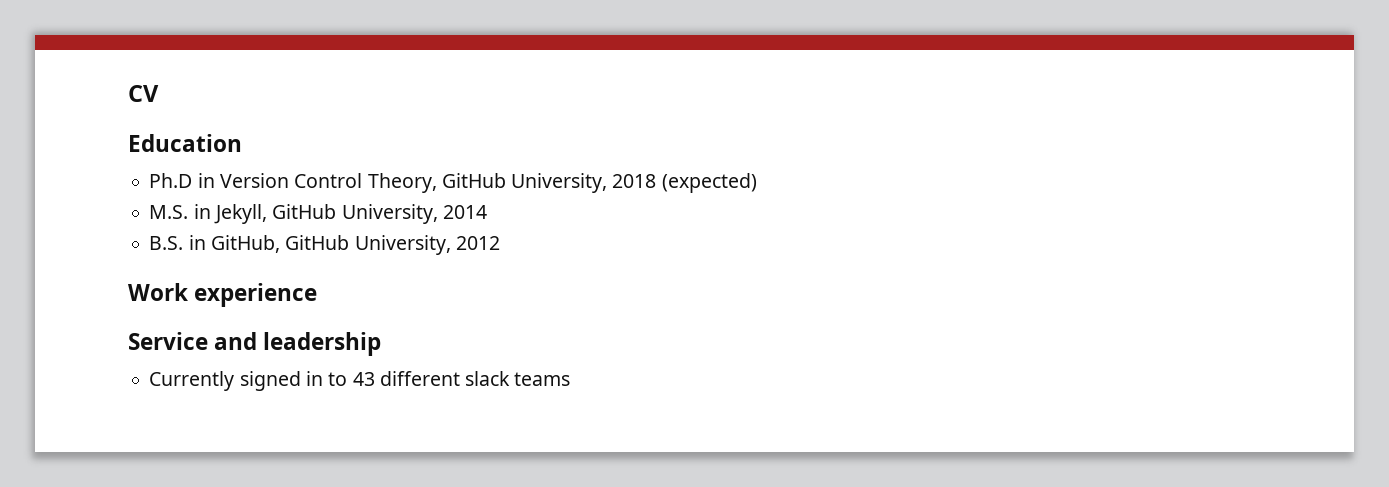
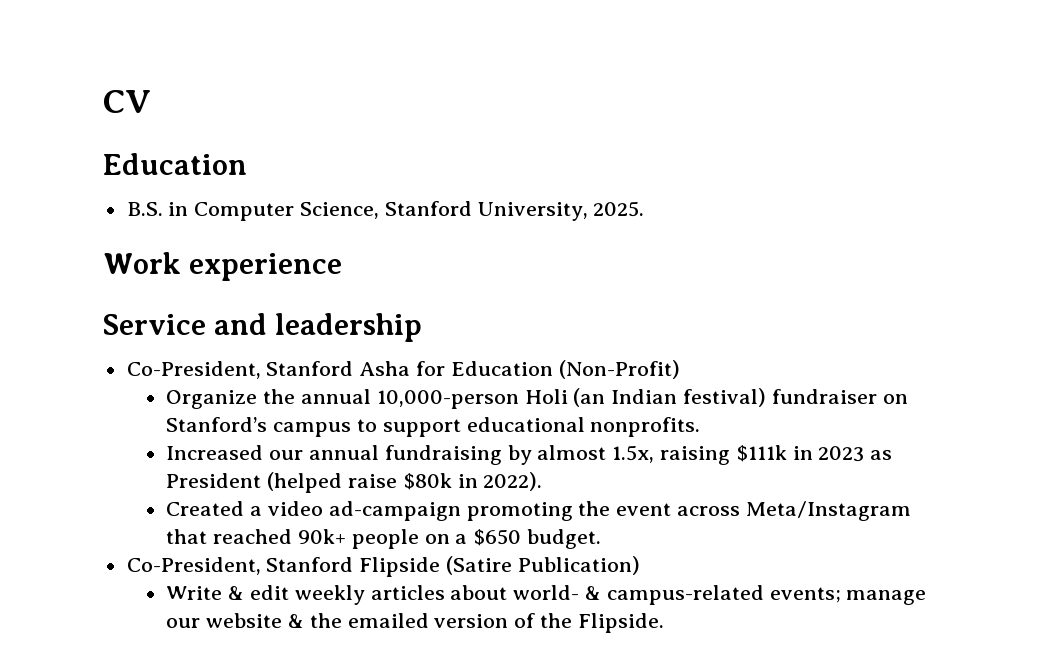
[149,173,757,193] [149,204,487,224] [149,235,500,255] Ph.D in Version Control Theory, GitHub University, 2018 (expected) // M.S. in Jekyll, GitHub University, 2014 // B.S. in GitHub, GitHub University, 2012 -> [126,201,645,221] B.S. in Computer Science, Stanford University, 2025.
[149,371,571,391] Currently signed in to 43 different slack teams -> [126,360,680,379] [166,388,908,409] [166,417,701,437] [166,445,893,465] [166,472,543,493] [166,501,911,521] [166,529,601,549] [126,556,640,577] [166,585,927,605] [166,613,664,633] Co-President, Stanford Asha for Education (Non-Profit) // Organize the annual 10,000-person Holi (an Indian festival) fundraiser on Stanford’s campus to support educational nonprofits. // Increased our annual fundraising by almost 1.5x, raising $111k in 2023 as President (helped raise $80k in 2022). // Created a video ad-campaign promoting the event across Meta/Instagram that reached 90k+ people on a $650 budget. // Co-President, Stanford Flipside (Satire Publication) // Write & edit weekly articles about world- & campus-related events; manage our website & the emailed version of the Flipside.

